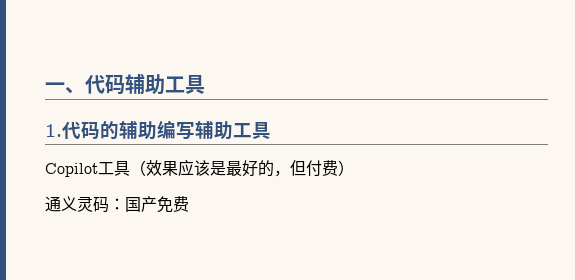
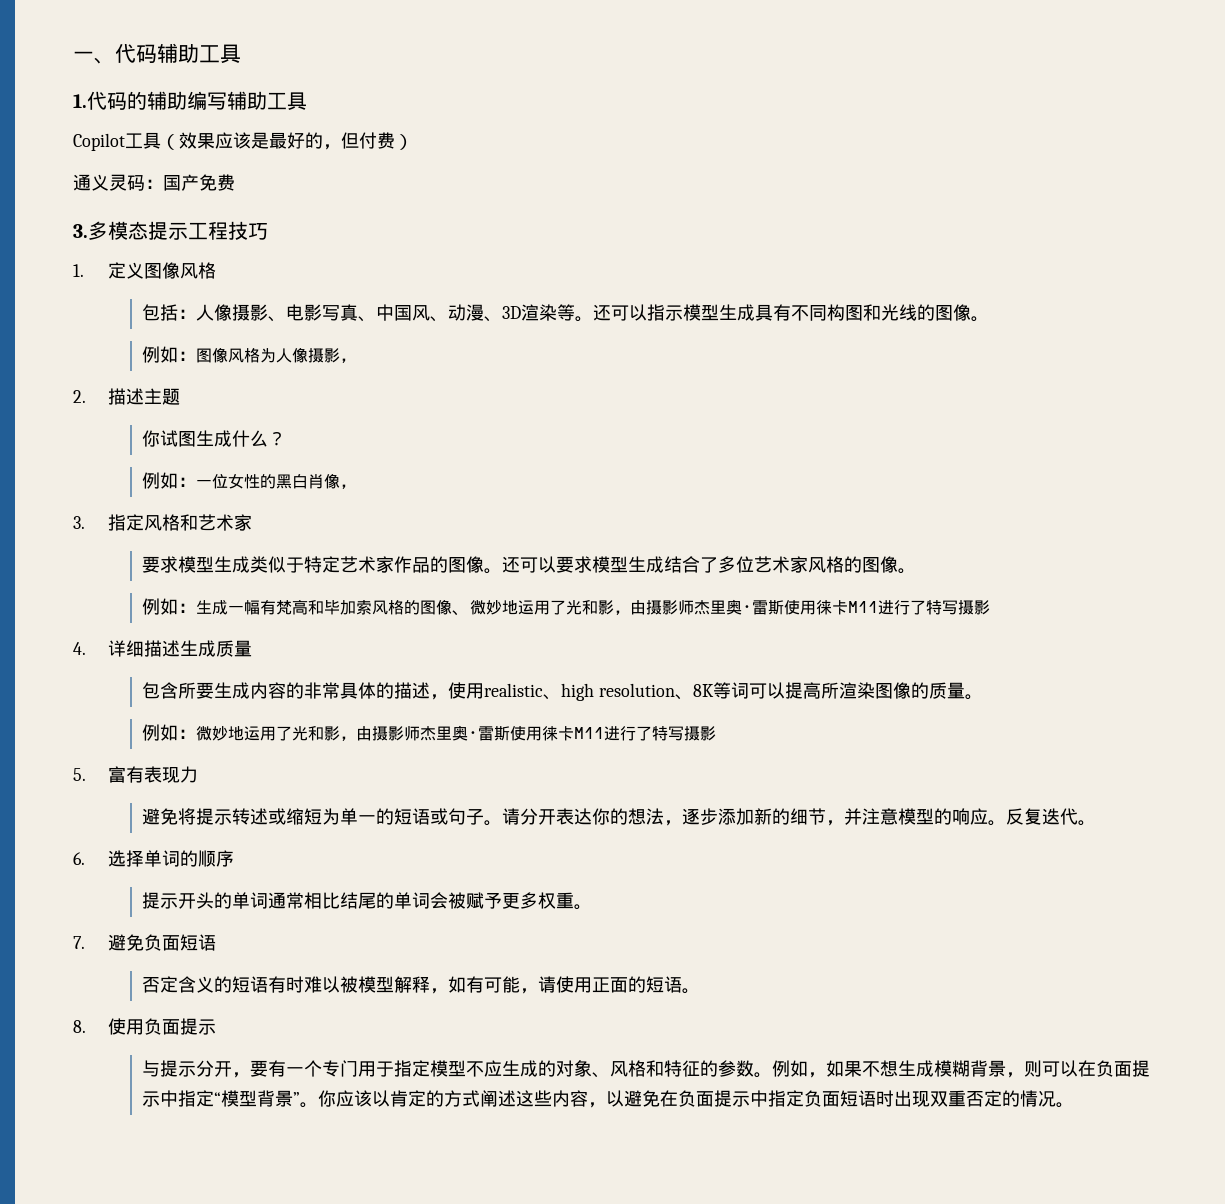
(189, 204) none -> [73,221,268,240] [73,262,216,279] [142,304,990,322] [142,346,357,363] [73,388,180,405] [142,430,287,447] [142,472,357,489] [73,514,252,531] [142,556,917,574] [142,598,991,616] [73,640,252,657] [142,682,984,701] [142,724,717,741] [73,766,198,783] [142,808,1097,826] [73,850,234,867] [142,892,593,910] [73,934,216,951] [142,976,701,994] [73,1018,216,1035] [142,1060,1151,1078] [142,1090,1075,1108] // 3.多模态提示工程技巧 // 1.定义图像风格 // 包括：人像摄影、电影写真、中国风、动漫、3D渲染等。还可以指示模型生成具有不同构图和光线的图像。 // 例如：图像风格为人像摄影， // 2.描述主题 // 你试图生成什么？ // 例如：一位女性的黑白肖像， // 3.指定风格和艺术家 // 要求模型生成类似于特定艺术家作品的图像。还可以要求模型生成结合了多位艺术家风格的图像。 // 例如：生成一幅有梵高和毕加索风格的图像、微妙地运用了光和影，由摄影师杰里奥·雷斯使用徕卡M11进行了特写摄影 // 4.详细描述生成质量 // 包含所要生成内容的非常具体的描述，使用realistic、high resolution、8K等词可以提高所渲染图像的质量。 // 例如：微妙地运用了光和影，由摄影师杰里奥·雷斯使用徕卡M11进行了特写摄影 // 5.富有表现力 // 避免将提示转述或缩短为单一的短语或句子。请分开表达你的想法，逐步添加新的细节，并注意模型的响应。反复迭代。 // 6.选择单词的顺序 // 提示开头的单词通常相比结尾的单词会被赋予更多权重。 // 7.避免负面短语 // 否定含义的短语有时难以被模型解释，如有可能，请使用正面的短语。 // 8.使用负面提示 // 与提示分开，要有一个专门用于指定模型不应生成的对象、风格和特征的参数。例如，如果不想生成模糊背景，则可以在负面提示中指定“模型背景”。你应该以肯定的方式阐述这些内容，以避免在负面提示中指定负面短语时出现双重否定的情况。

